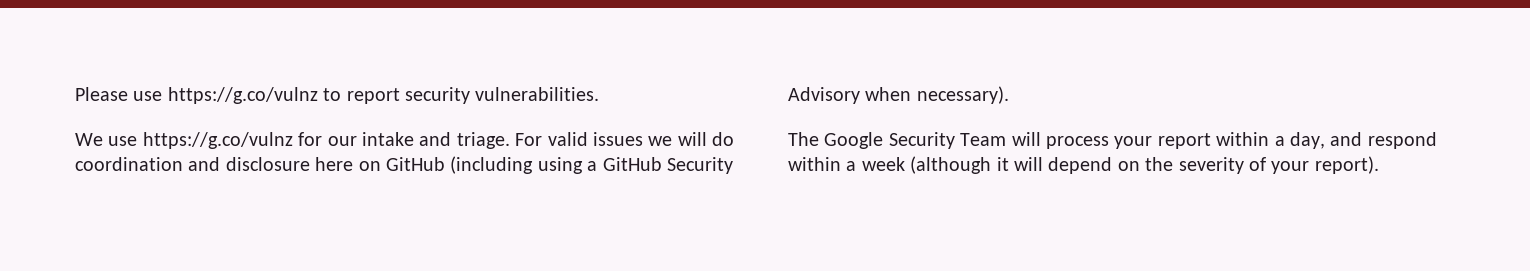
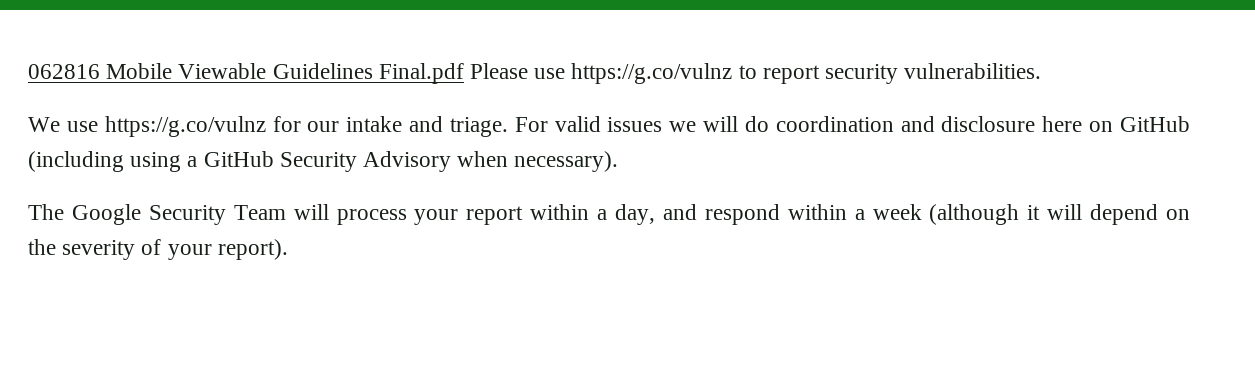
(75, 94) none -> [28,63,464,84] 062816 Mobile Viewable Guidelines Final.pdf

